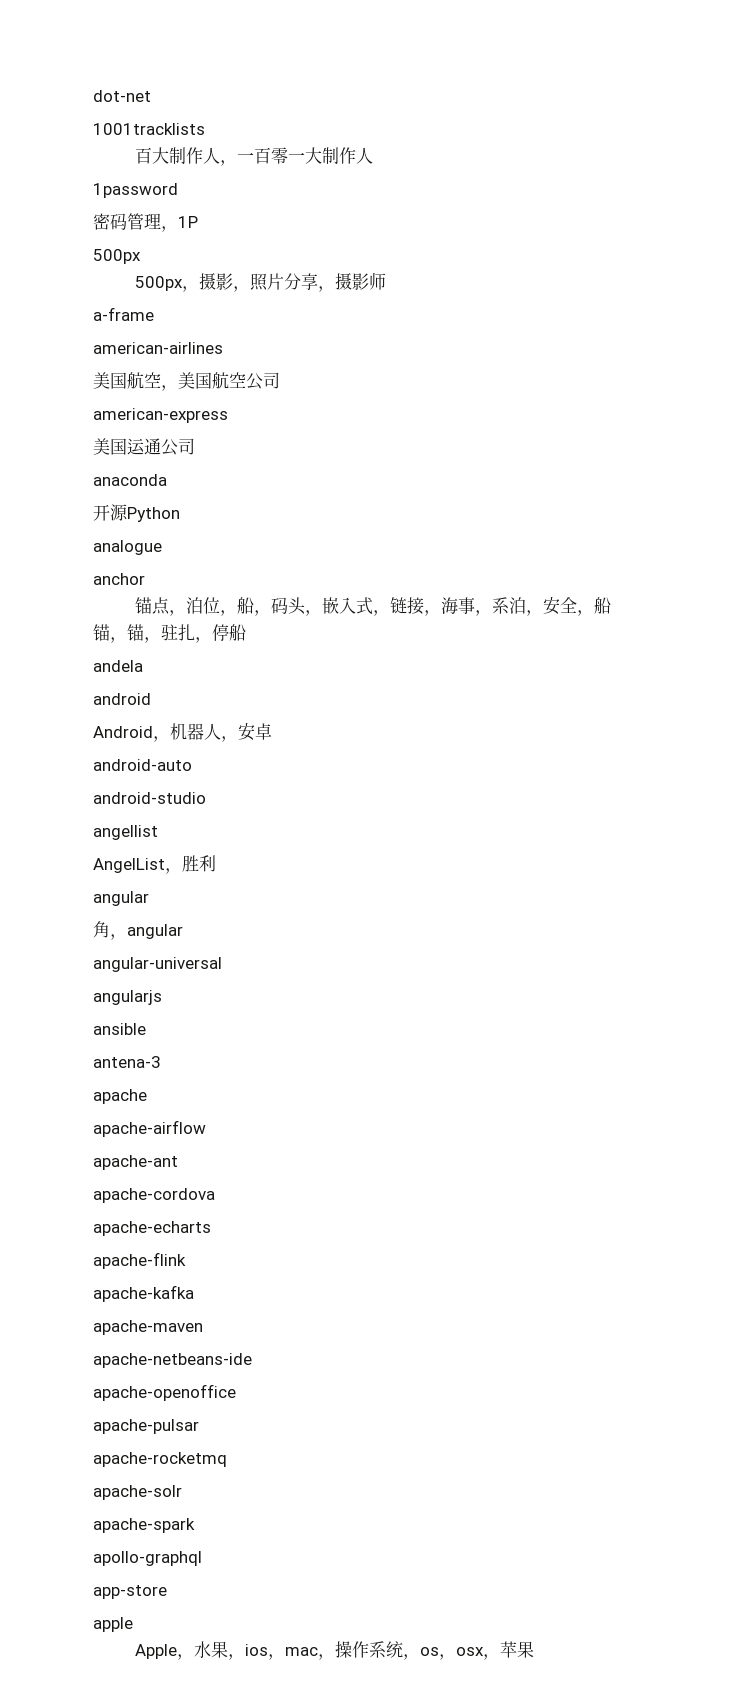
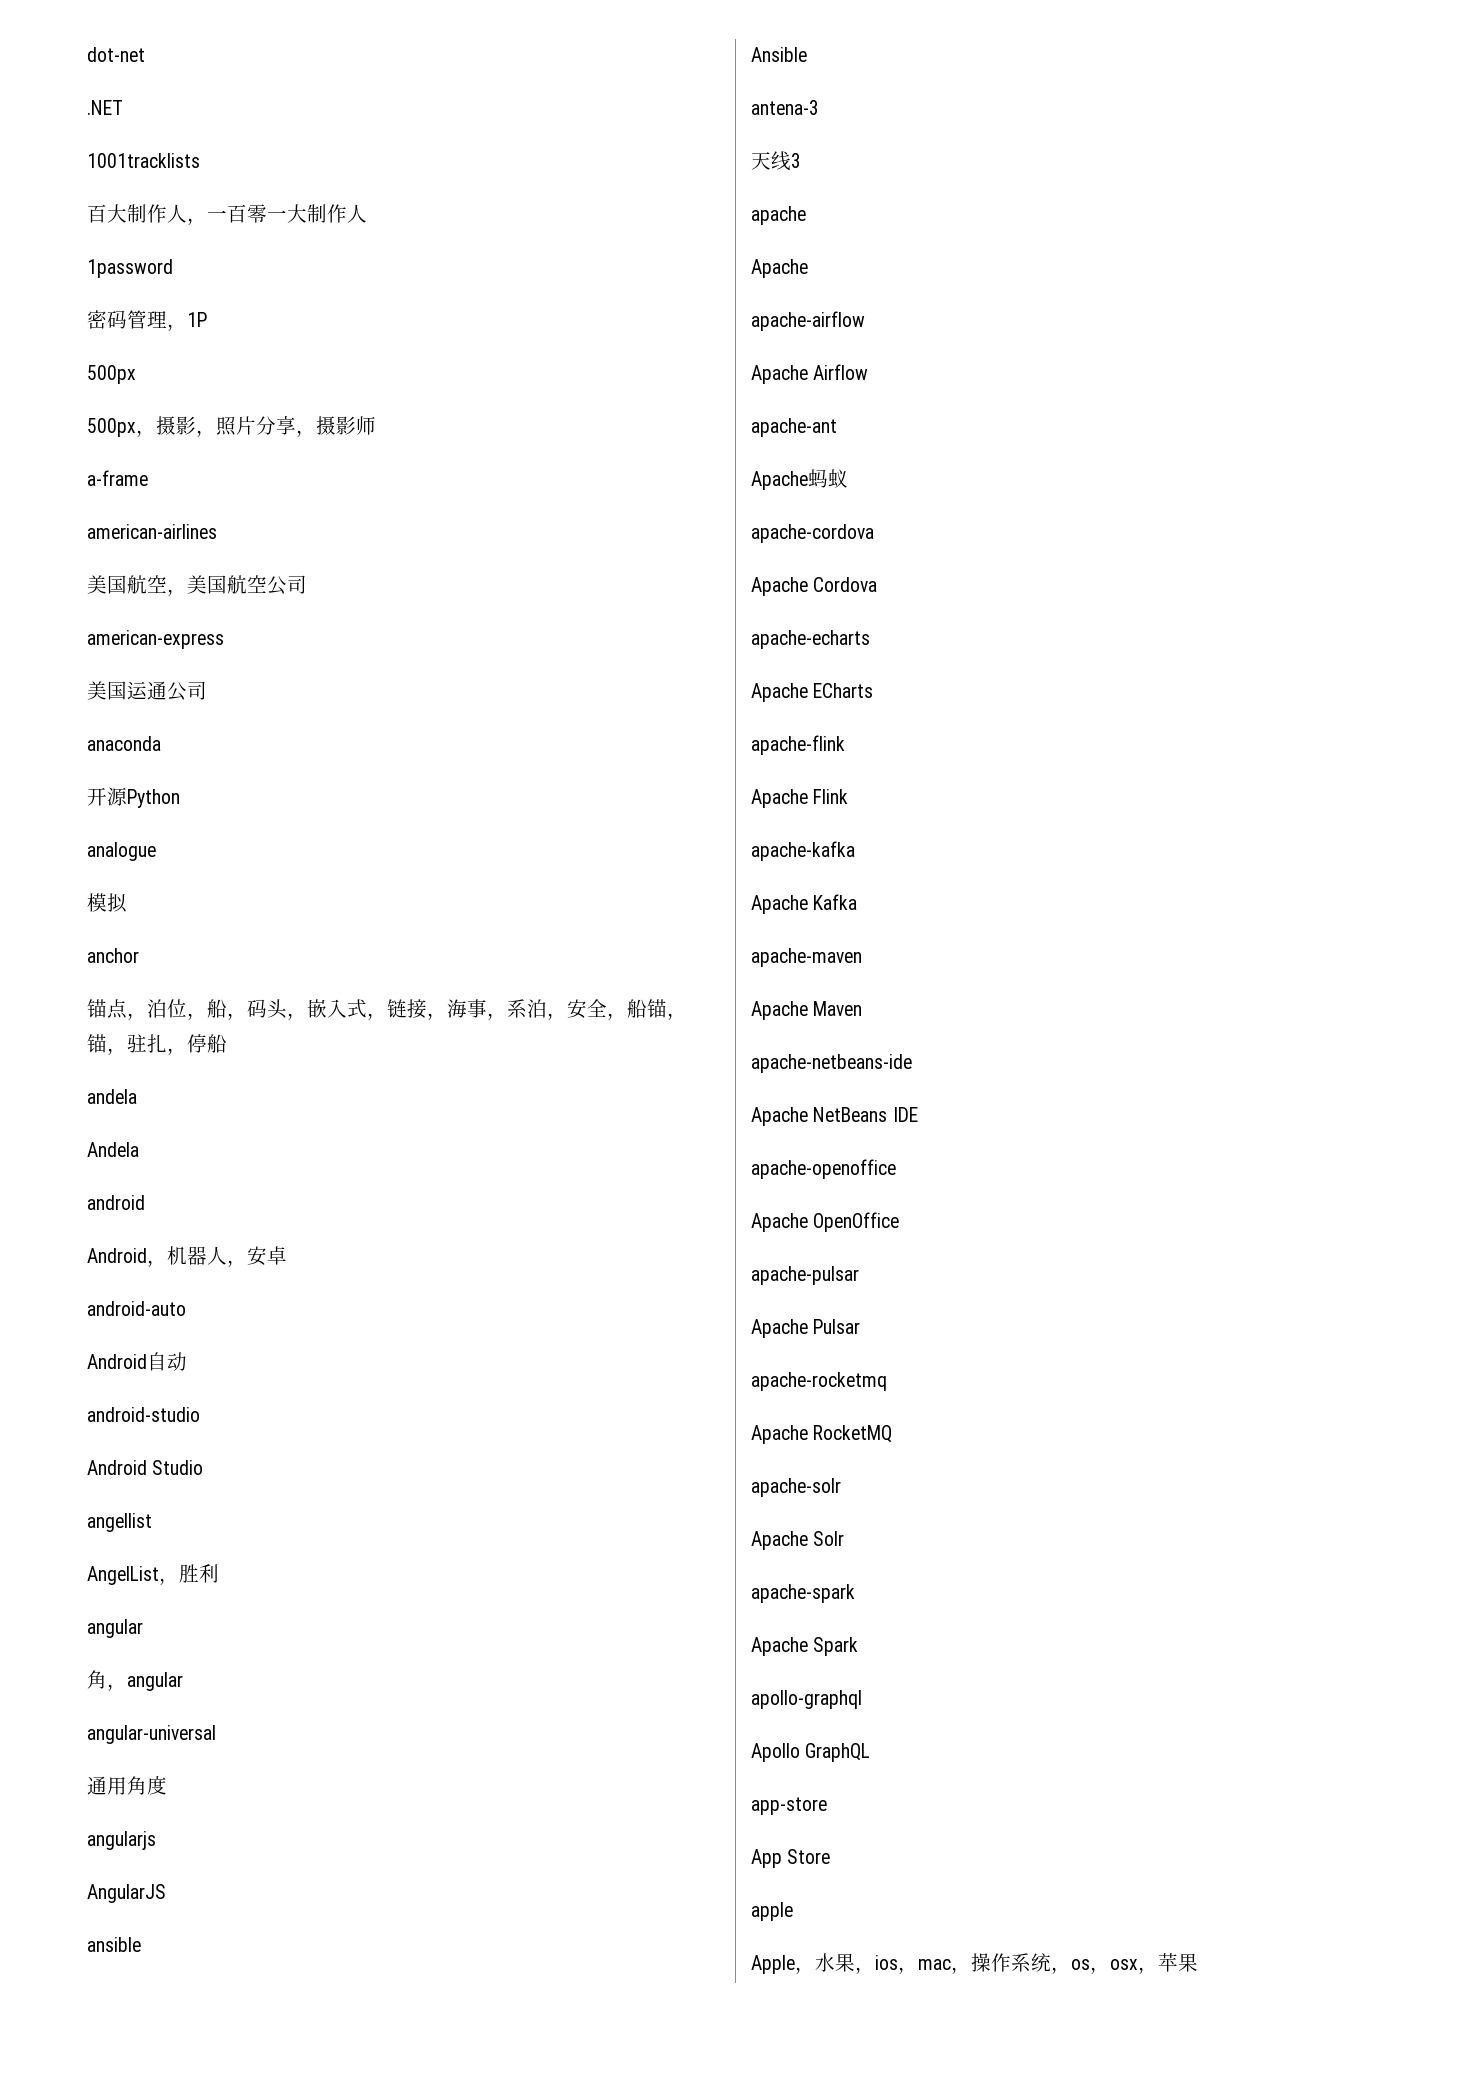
(151, 96) none -> [87,100,123,115] // .NET
(162, 547) none -> [87,893,127,913] // 模拟
(143, 666) none -> [87,1142,139,1157] // Andela
(192, 765) none -> [87,1352,187,1371] // Android自动
(206, 798) none -> [87,1460,204,1475] // Android Studio
(222, 964) none -> [87,1776,167,1795] // 通用角度
(162, 997) none -> [87,1884,166,1903] // AngularJS
(146, 1029) none -> [751,47,807,62] // Ansible
(161, 1062) none -> [751,151,801,171] // 天线3
(147, 1096) none -> [751,259,808,278] // Apache
(206, 1128) none -> [751,364,869,384] // Apache Airflow
(178, 1162) none -> [751,469,848,490] // Apache蚂蚁
(215, 1195) none -> [751,577,878,596] // Apache Cordova
(211, 1228) none -> [751,683,874,702] // Apache ECharts
(186, 1260) none -> [751,789,849,808] // Apache Flink
(194, 1293) none -> [751,894,858,914] // Apache Kafka
(203, 1327) none -> [751,1001,863,1020] // Apache Maven
(252, 1360) none -> [751,1107,918,1126] // Apache NetBeans IDE
(236, 1392) none -> [751,1212,900,1232] // Apache OpenOffice
(199, 1426) none -> [751,1319,861,1338] // Apache Pulsar
(227, 1459) none -> [751,1425,893,1444] // Apache RocketMQ
(182, 1492) none -> [751,1531,845,1550] // Apache Solr
(195, 1525) none -> [751,1637,859,1656] // Apache Spark
(202, 1558) none -> [751,1743,871,1762] // Apollo GraphQL
(167, 1592) none -> [751,1849,831,1868] // App Store

